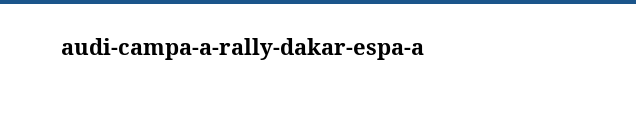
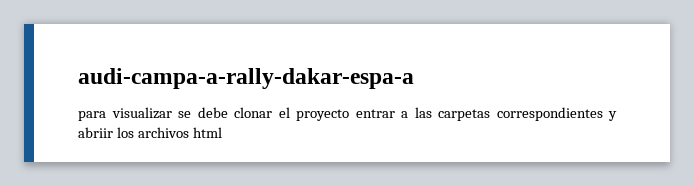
(424, 49) none -> [78,107,617,121] [78,127,222,138] // para visualizar se debe clonar el proyecto entrar a las carpetas correspondientes y abriir los archivos html

